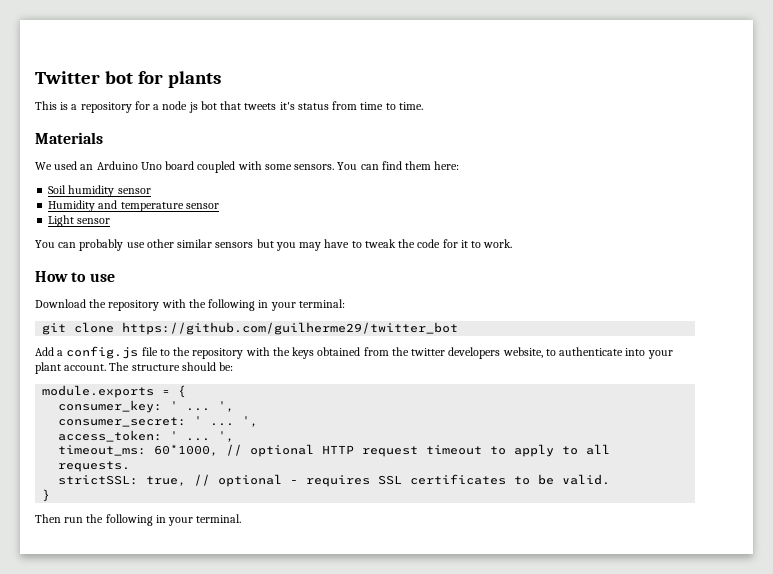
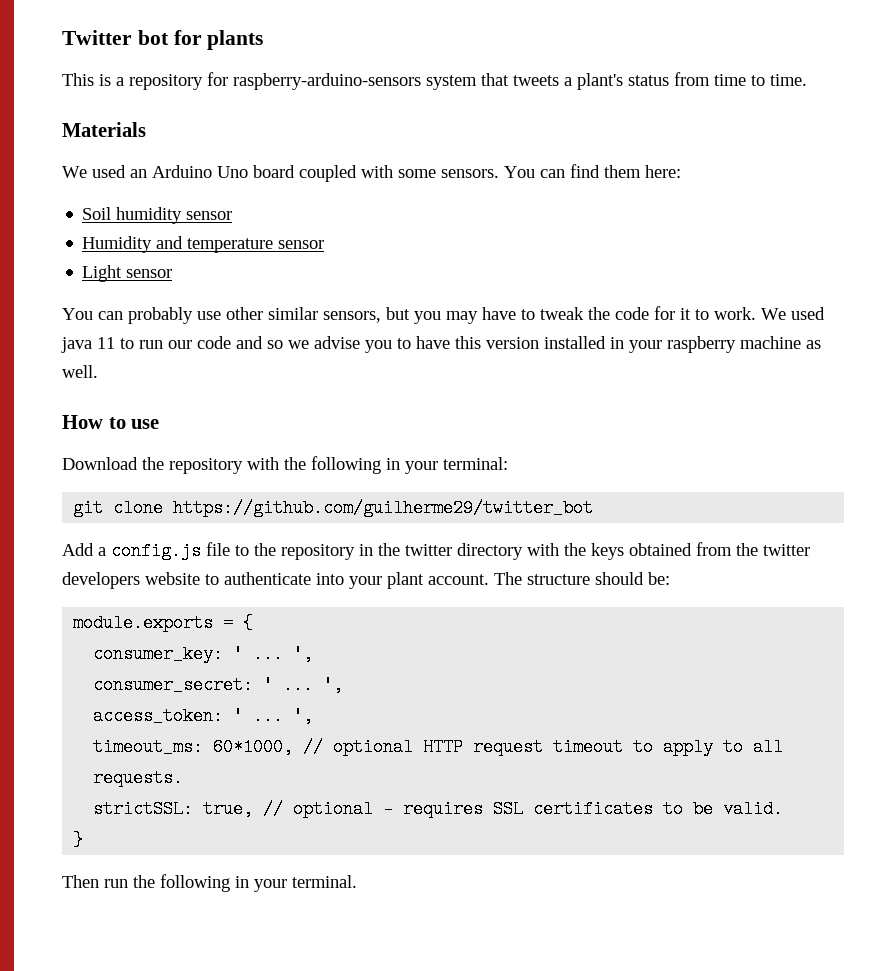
[153,101,295,113] a node js bot that tweets it's -> [233,73,623,90] raspberry-arduino-sensors system that tweets a plant's
[215,242,254,248] sensors -> [323,311,381,323] sensors,
(513, 243) none -> [761,307,825,320] [61,336,821,353] [62,365,98,378] We used java 11 to run our code and so we advise you to have this version installed in your raspberry machine as well.
(244, 353) none -> [359,543,523,560] in the twitter directory
[502,347,543,358] website, -> [145,572,200,585] website

